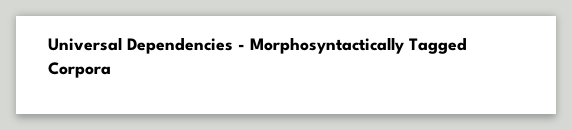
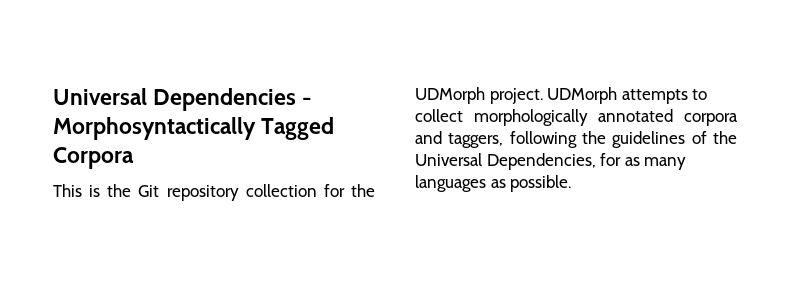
(111, 70) none -> [53,184,375,201] [415,87,708,104] [415,109,738,126] [415,131,737,148] [415,153,687,170] [415,175,572,192] // This is the Git repository collection for the UDMorph project. UDMorph attempts to collect morphologically annotated corpora and taggers, following the guidelines of the Universal Dependencies, for as many languages as possible.

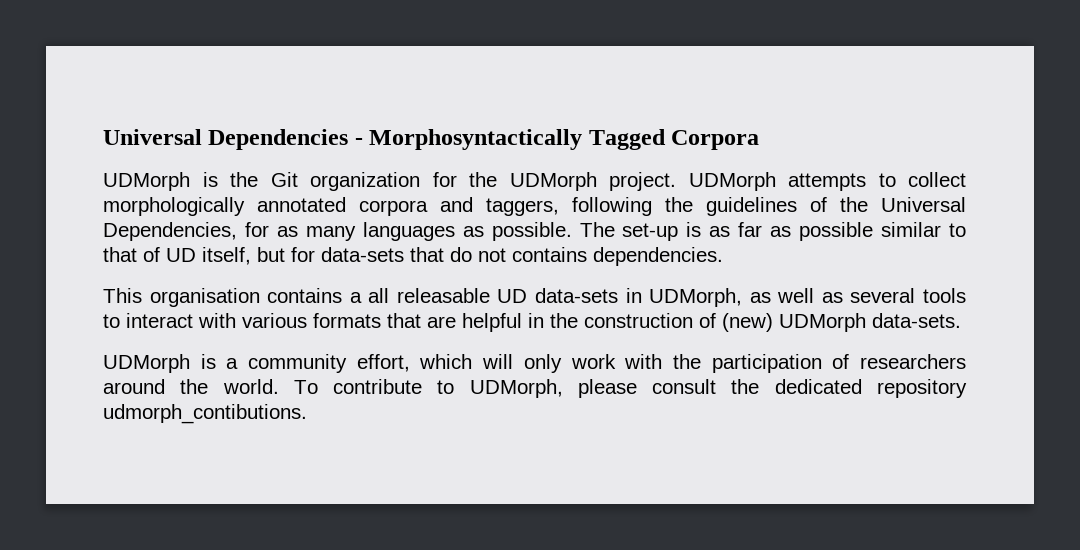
[53,184,82,197] This -> [103,172,190,191] UDMorph
[166,184,317,201] repository collection -> [310,172,420,191] organization
(572, 183) none -> [579,222,966,241] [103,247,723,266] [103,288,966,307] [103,313,961,332] [103,354,967,373] [103,379,967,398] [103,404,307,424] The set-up is as far as possible similar to that of UD itself, but for data-sets that do not contains dependencies. // This organisation contains a all releasable UD data-sets in UDMorph, as well as several tools to interact with various formats that are helpful in the construction of (new) UDMorph data-sets. // UDMorph is a community effort, which will only work with the participation of researchers around the world. To contribute to UDMorph, please consult the dedicated repository udmorph_contibutions.

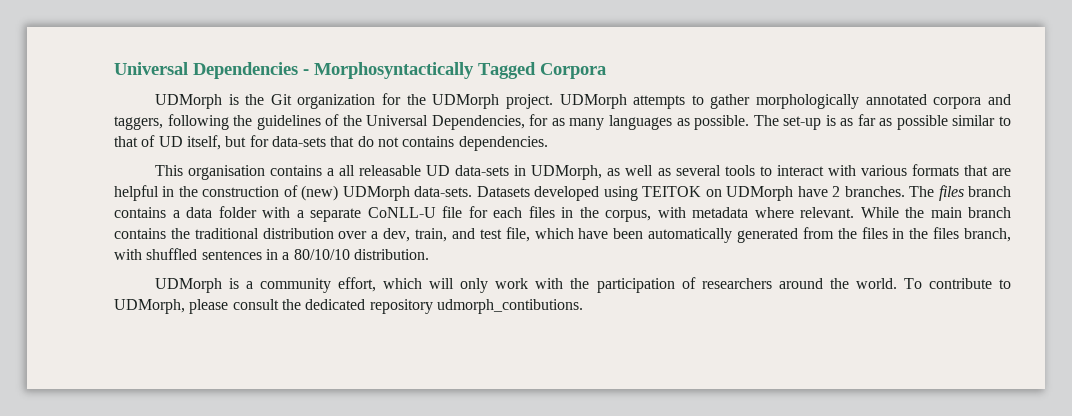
[908,172,966,187] collect -> [710,94,751,109] gather
(961, 320) none -> [476,185,1012,201] [114,206,1011,222] [114,227,1012,243] [114,248,429,260] Datasets developed using TEITOK on UDMorph have 2 branches. The files branch contains a data folder with a separate CoNLL-U file for each files in the corpus, with metadata where relevant. While the main branch contains the traditional distribution over a dev, train, and test file, which have been automatically generated from the files in the files branch, with shuffled sentences in a 80/10/10 distribution.

